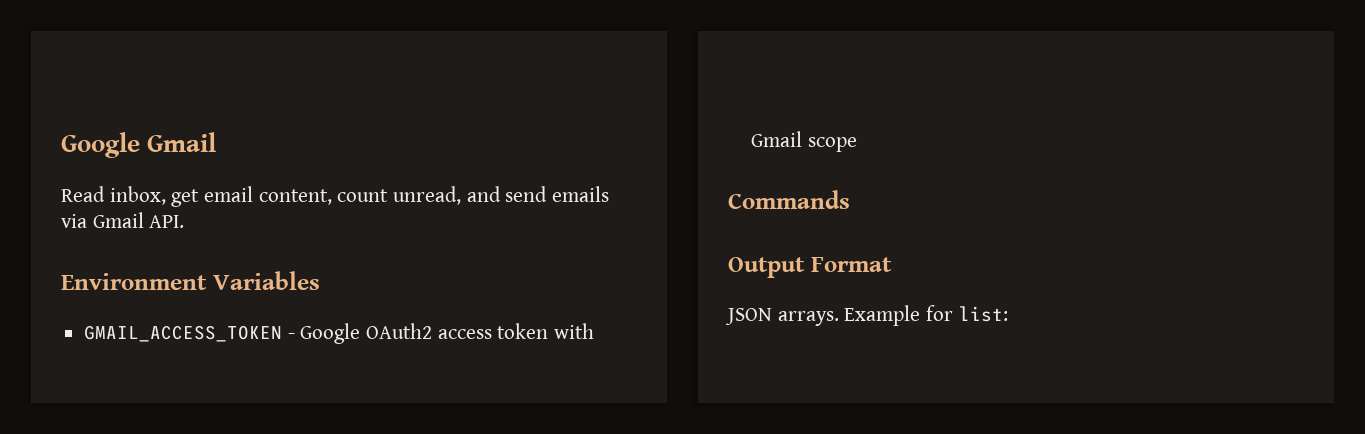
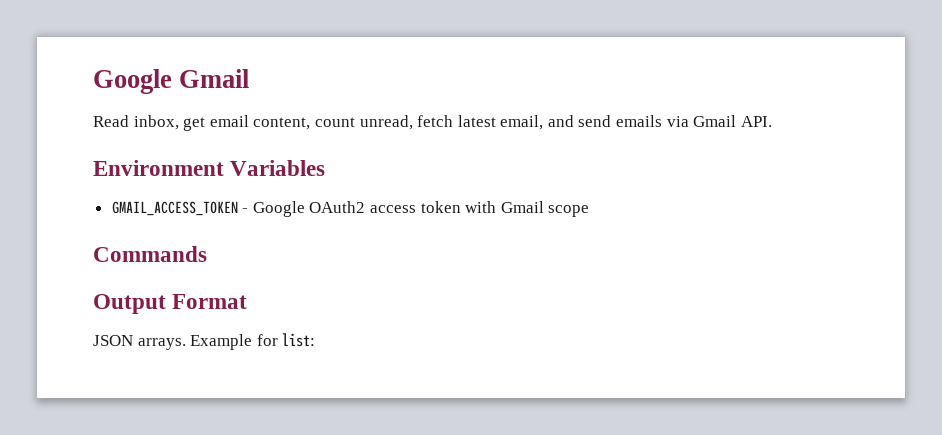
(462, 195) none -> [417,115,544,130] fetch latest email,

